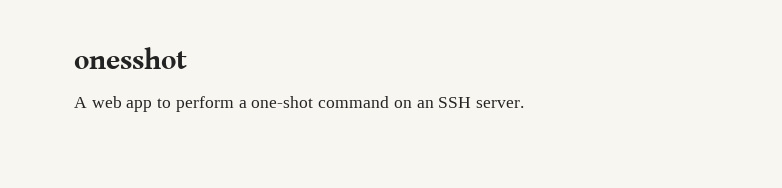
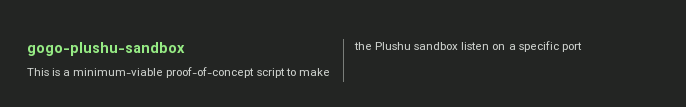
[74,47,187,69] [74,96,524,112] onesshot // A web app to perform a one-shot command on an SSH server. -> [27,42,185,56] [27,67,330,78] [354,41,582,52] gogo-plushu-sandbox // This is a minimum-viable proof-of-concept script to make the Plushu sandbox listen on a specific port

